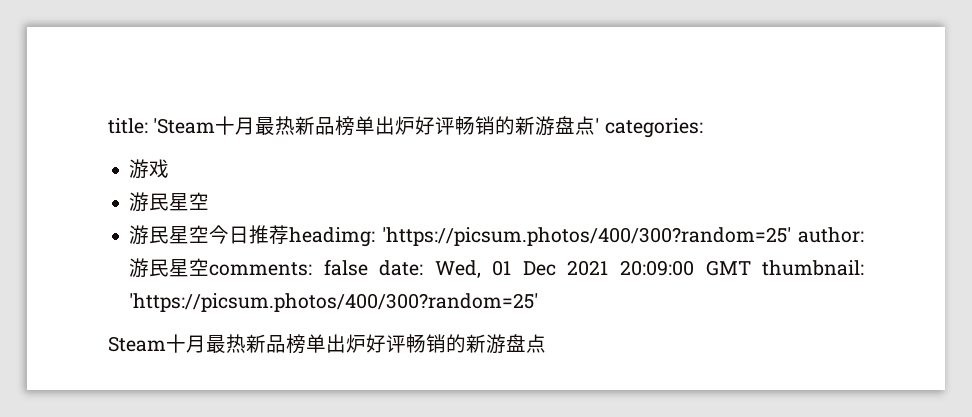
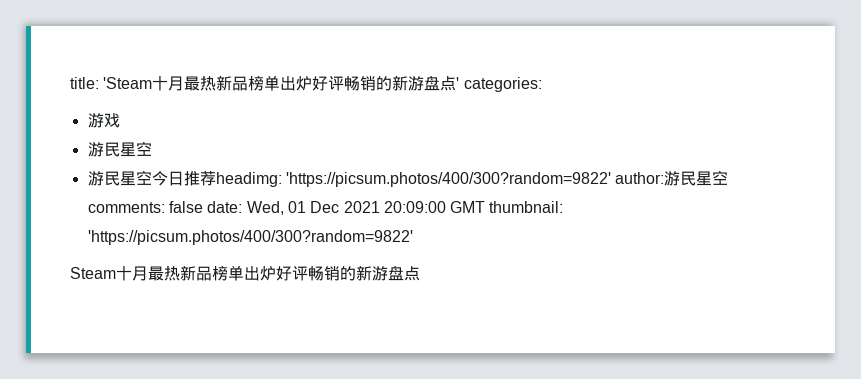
[382,227,792,246] 'https://picsum.photos/400/300?random=25' -> [285,172,611,187] 'https://picsum.photos/400/300?random=9822'
[129,293,539,312] 'https://picsum.photos/400/300?random=25' -> [87,230,413,245] 'https://picsum.photos/400/300?random=9822'

